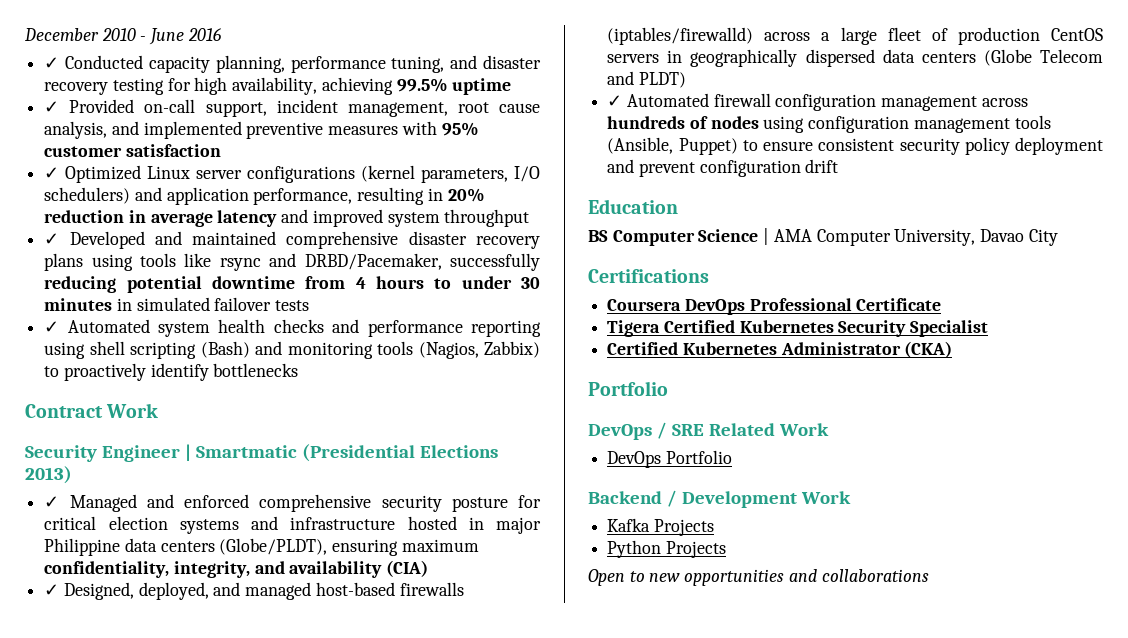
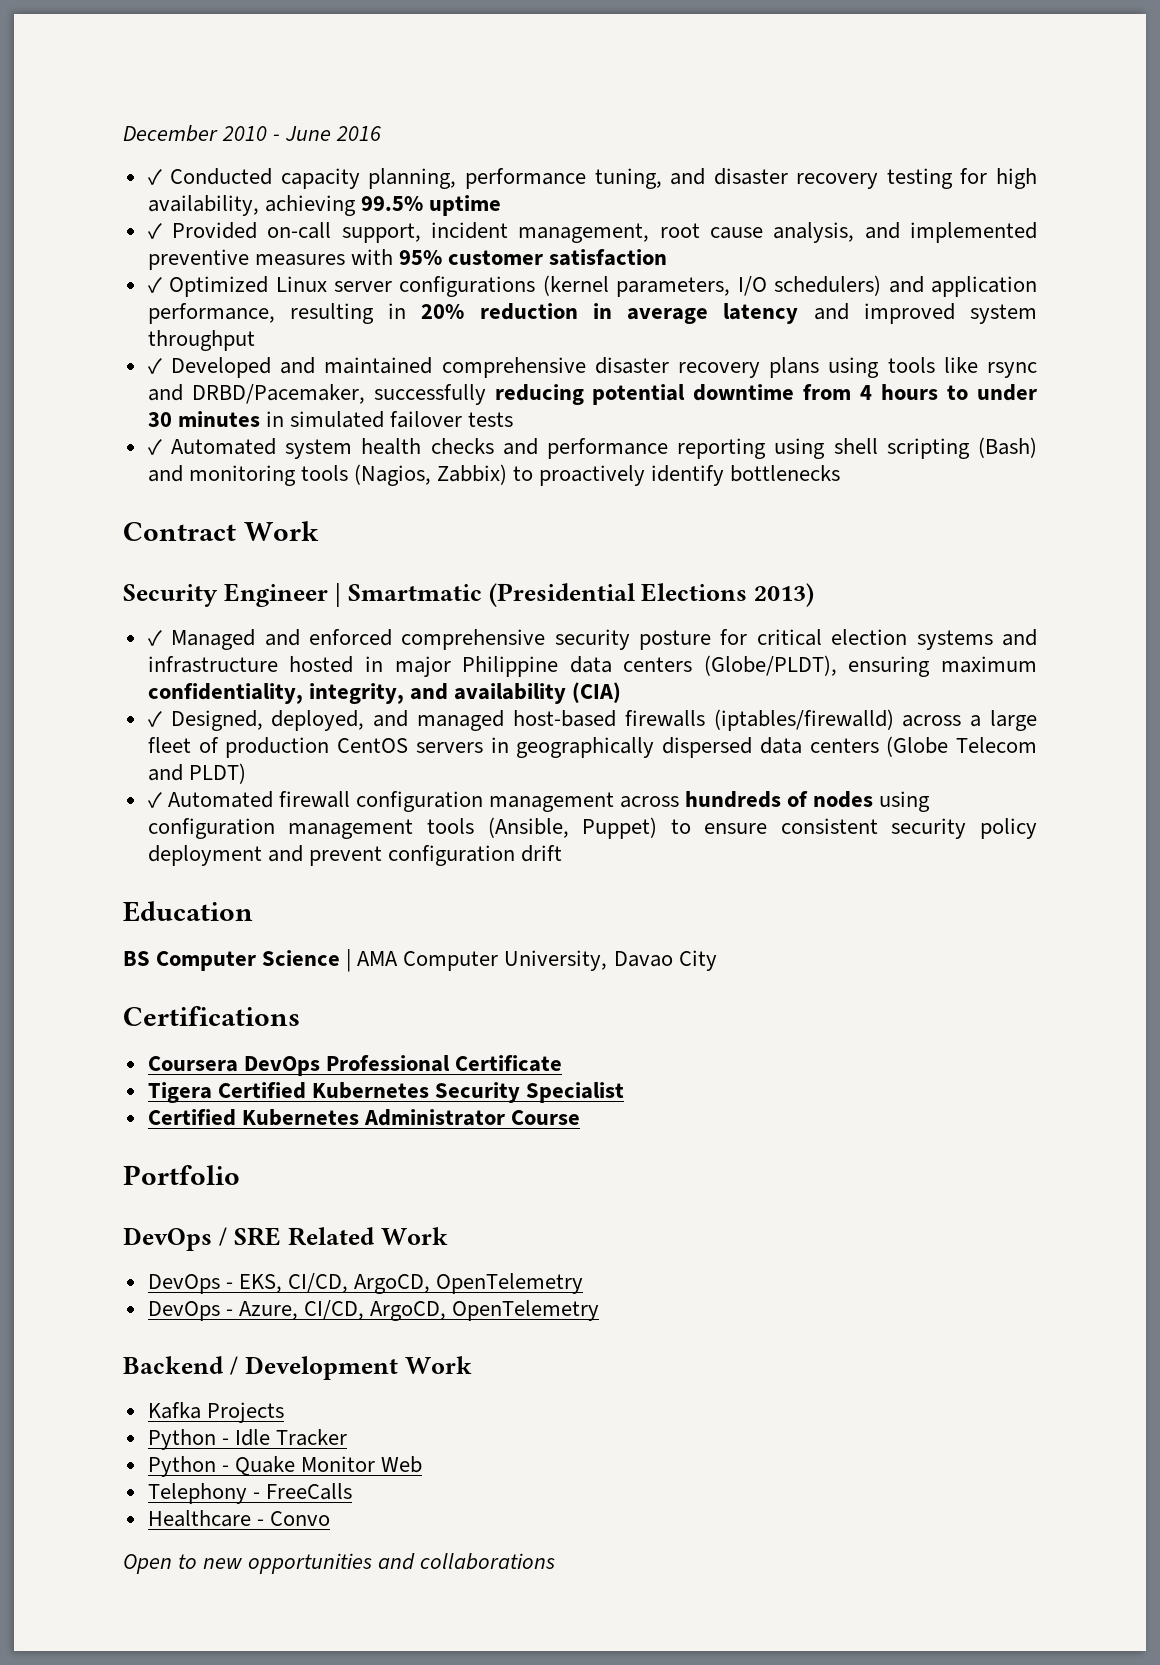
[904,341,953,358] (CKA) -> [510,1110,580,1125] Course
[665,450,732,464] Portfolio -> [225,1273,584,1294] [147,1300,600,1321] - EKS, CI/CD, ArgoCD, OpenTelemetry // DevOps - Azure, CI/CD, ArgoCD, OpenTelemetry
[665,541,726,558] Projects -> [221,1429,347,1446] [147,1456,423,1477] [147,1483,352,1504] [147,1510,330,1527] - Idle Tracker // Python - Quake Monitor Web // Telephony - FreeCalls // Healthcare - Convo

